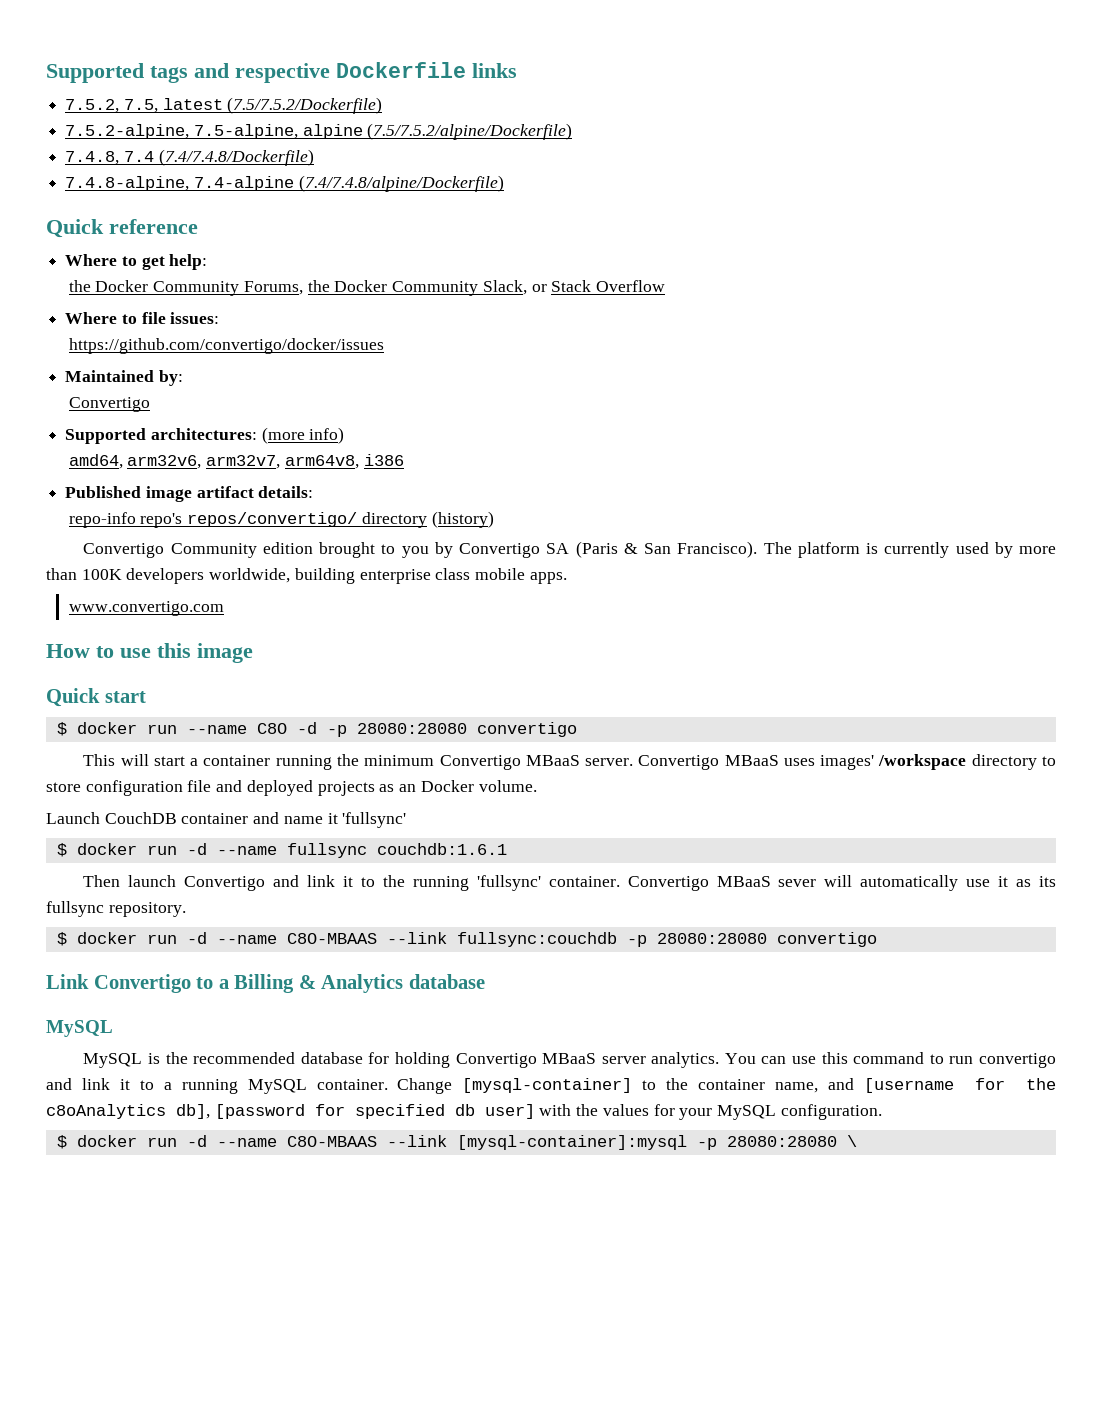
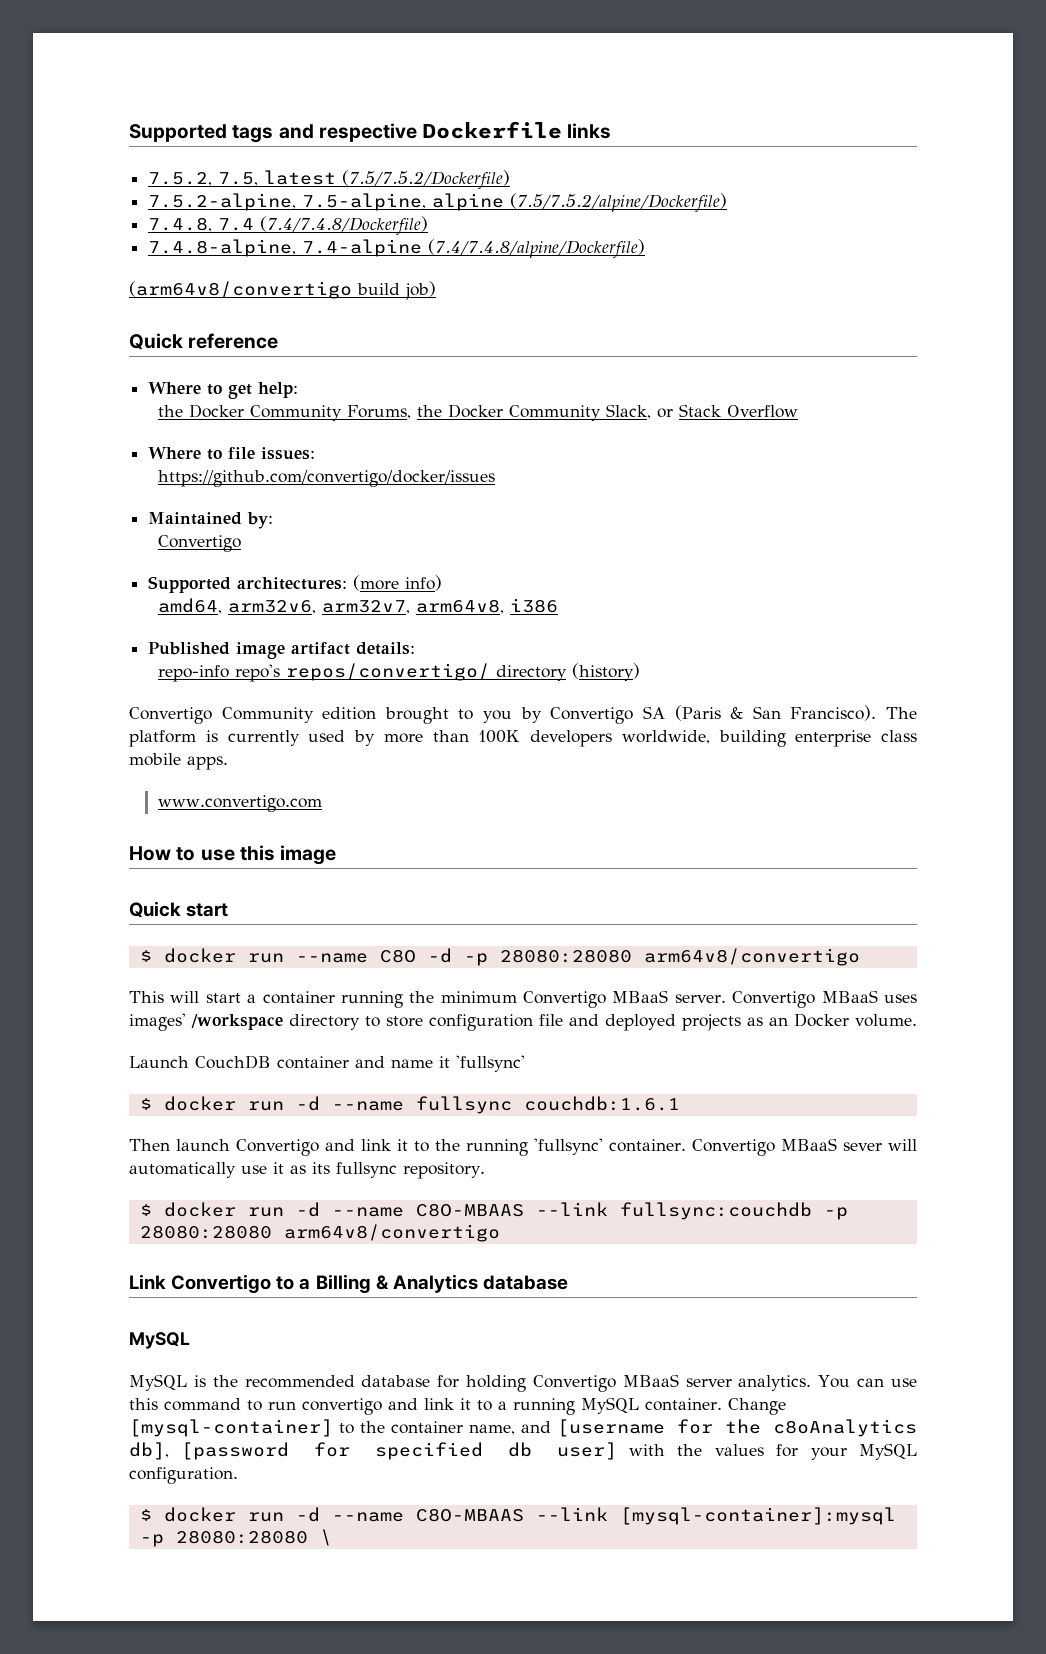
(504, 183) none -> [129,281,436,300] // (arm64v8/convertigo build job)
[476,722,577,737] convertigo -> [643,948,860,966] arm64v8/convertigo
[776,932,877,947] convertigo -> [283,1224,500,1242] arm64v8/convertigo

